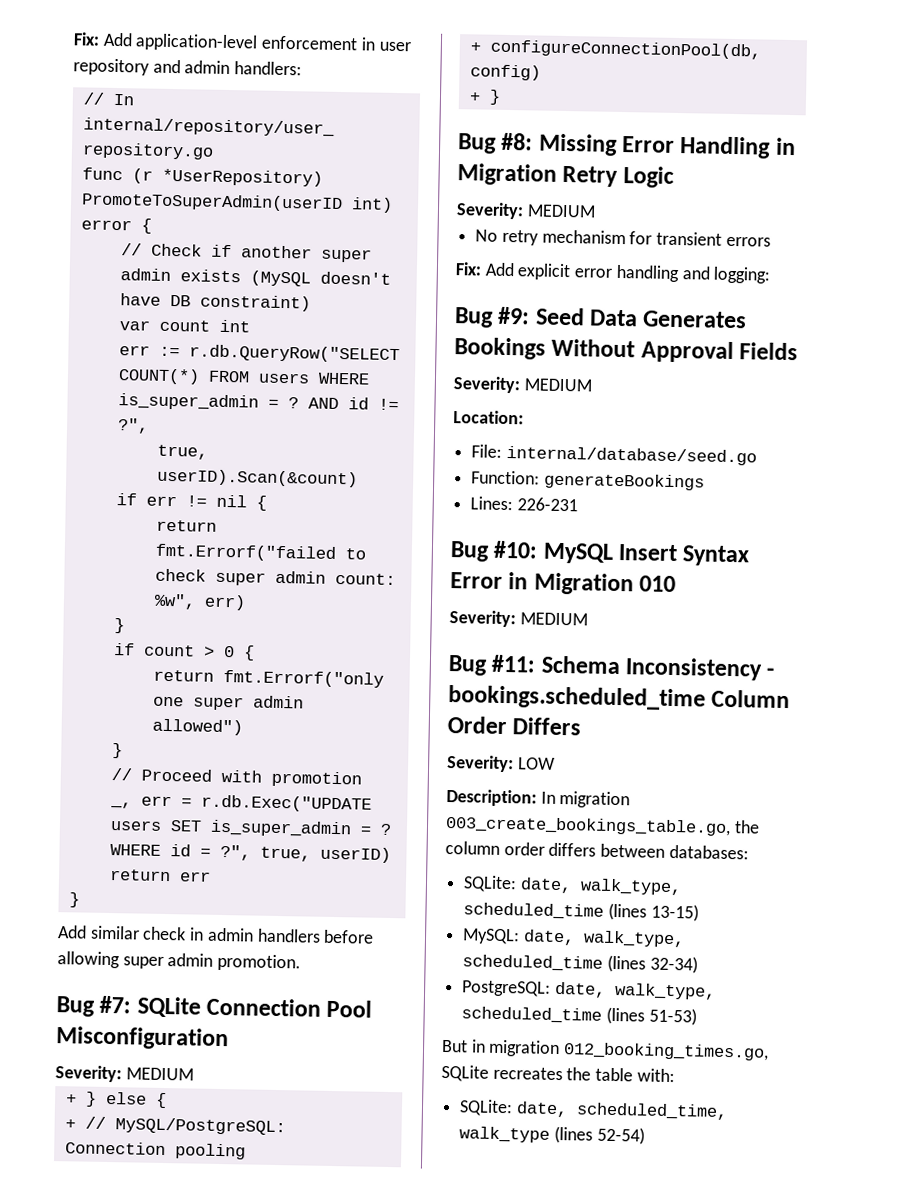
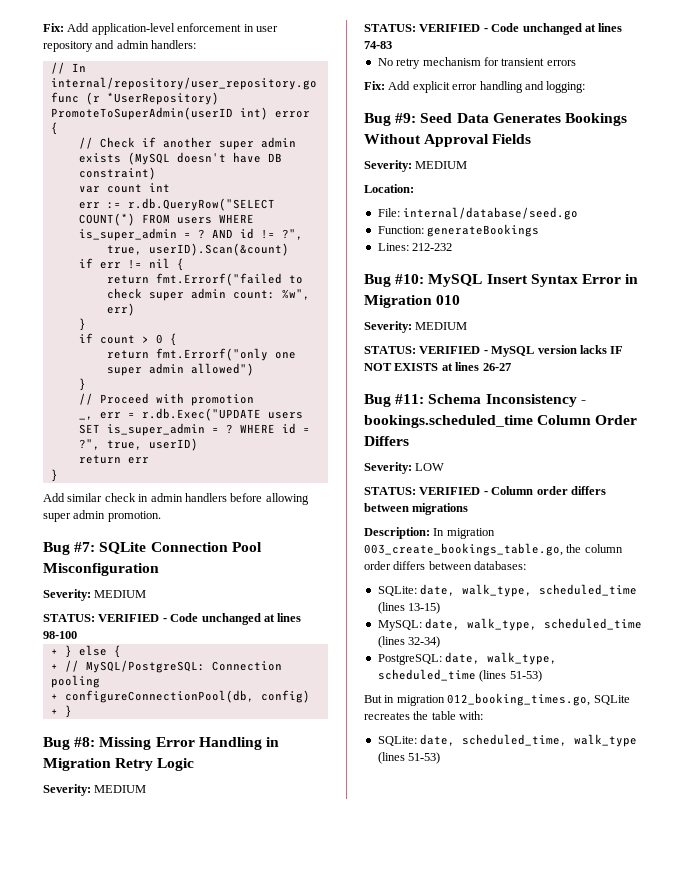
(194, 1074) none -> [43,613,302,625] [43,631,77,639] // STATUS: VERIFIED - Code unchanged at lines 98-100
(596, 211) none -> [364,23,623,35] [364,41,392,49] // STATUS: VERIFIED - Code unchanged at lines 74-83
[516,497,578,512] 226-231 -> [412,243,453,251] 212-232
(588, 619) none -> [364,345,624,357] [364,362,511,371] // STATUS: VERIFIED - MySQL version lacks IF NOT EXISTS at lines 26-27
(555, 763) none -> [364,486,606,495] [364,503,469,515] // STATUS: VERIFIED - Column order differs between migrations
[596,1126,645,1145] 52-54) -> [408,752,441,764] 51-53)

